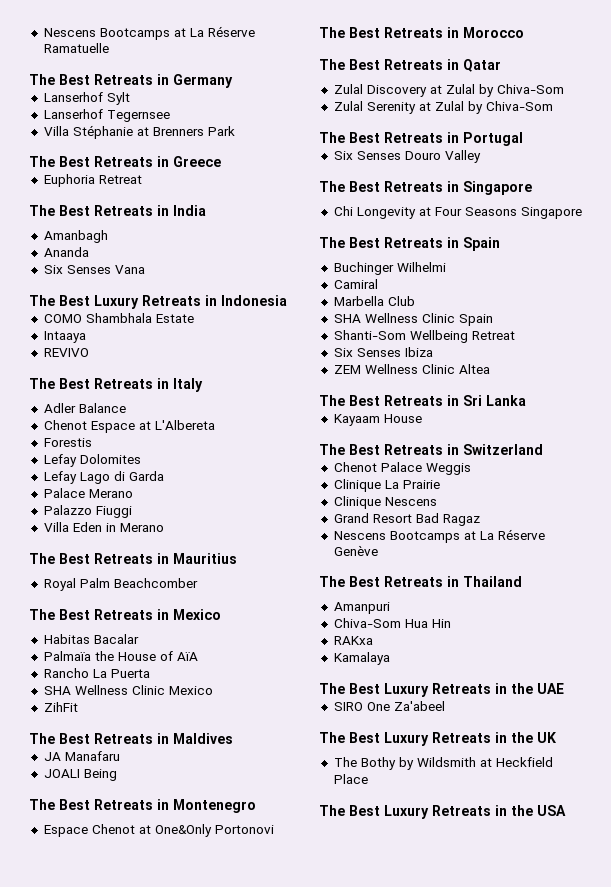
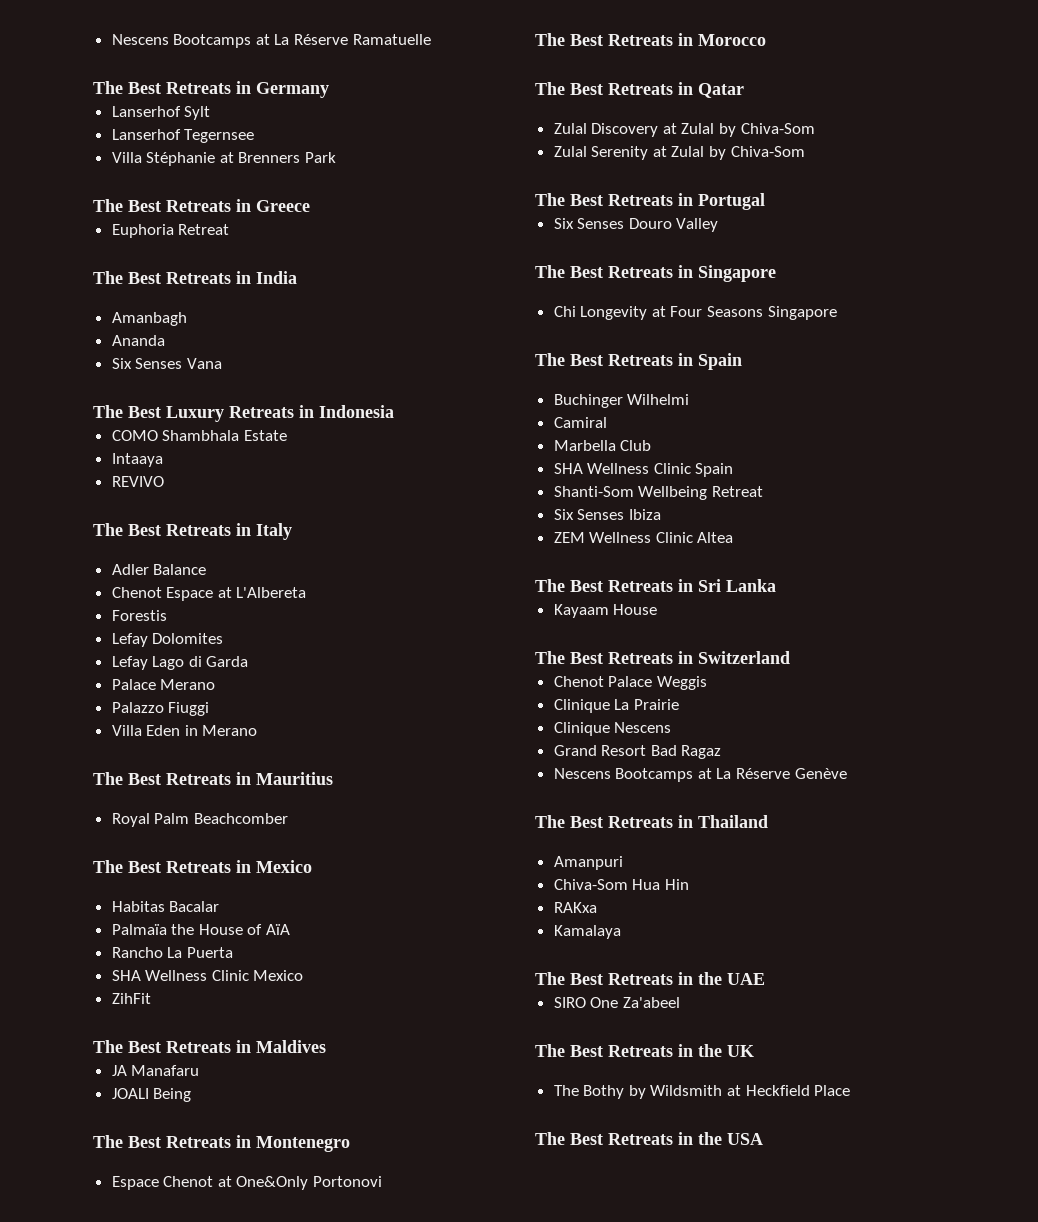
[384,683,429,697] Luxury -> (603, 979) none
[384,732,429,746] Luxury -> (603, 1051) none
[384,805,429,819] Luxury -> (603, 1139) none

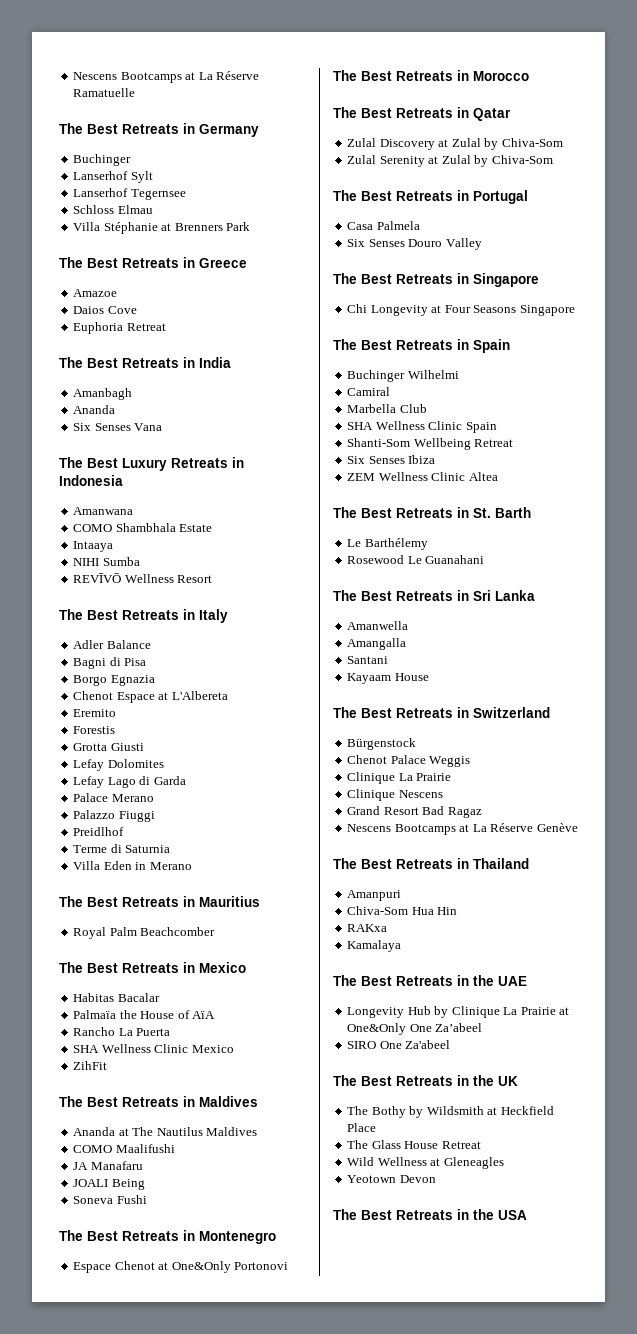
(329, 90) none -> [73,154,132,166] // Buchinger
(255, 136) none -> [73,205,153,214] // Schloss Elmau
(310, 206) none -> [73,289,118,297] [73,306,137,314] // Amazoe // Daios Cove
(394, 411) none -> [73,507,134,515] // Amanwana
[111,476,164,487] REVIVO -> [73,557,140,566] [73,573,213,583] NIHI Sumba // REVĪVŌ Wellness Resort
(207, 569) none -> [73,657,147,669] [73,675,155,686] // Bagni di Pisa // Borgo Egnazia
(307, 592) none -> [73,709,117,717] // Eremito
(167, 615) none -> [73,743,144,751] // Grotta Giusti
(210, 709) none -> [73,827,125,836] [73,844,171,853] // Preidlhof // Terme di Saturnia
(326, 1046) none -> [73,1127,258,1136] [73,1144,175,1153] // Ananda at The Nautilus Maldives // COMO Maalifushi
(192, 1095) none -> [73,1195,147,1204] // Soneva Fushi
(765, 201) none -> [347,221,420,230] // Casa Palmela
(734, 537) none -> [333,507,531,518] [347,538,428,550] [347,555,485,564] // The Best Retreats in St. Barth // Le Barthélemy // Rosewood Le Guanahani
(776, 585) none -> [347,621,409,630] [347,638,407,650] [347,656,389,664] // Amanwella // Amangalla // Santani
(790, 657) none -> [347,738,417,750] // Bürgenstock
(765, 979) none -> [347,1006,570,1018] [347,1023,483,1035] // Longevity Hub by Clinique La Prairie at One&Only One Za’abeel
(851, 1090) none -> [347,1140,481,1149] [347,1157,504,1169] [347,1175,436,1183] // The Glass House Retreat // Wild Wellness at Gleneagles // Yeotown Devon

